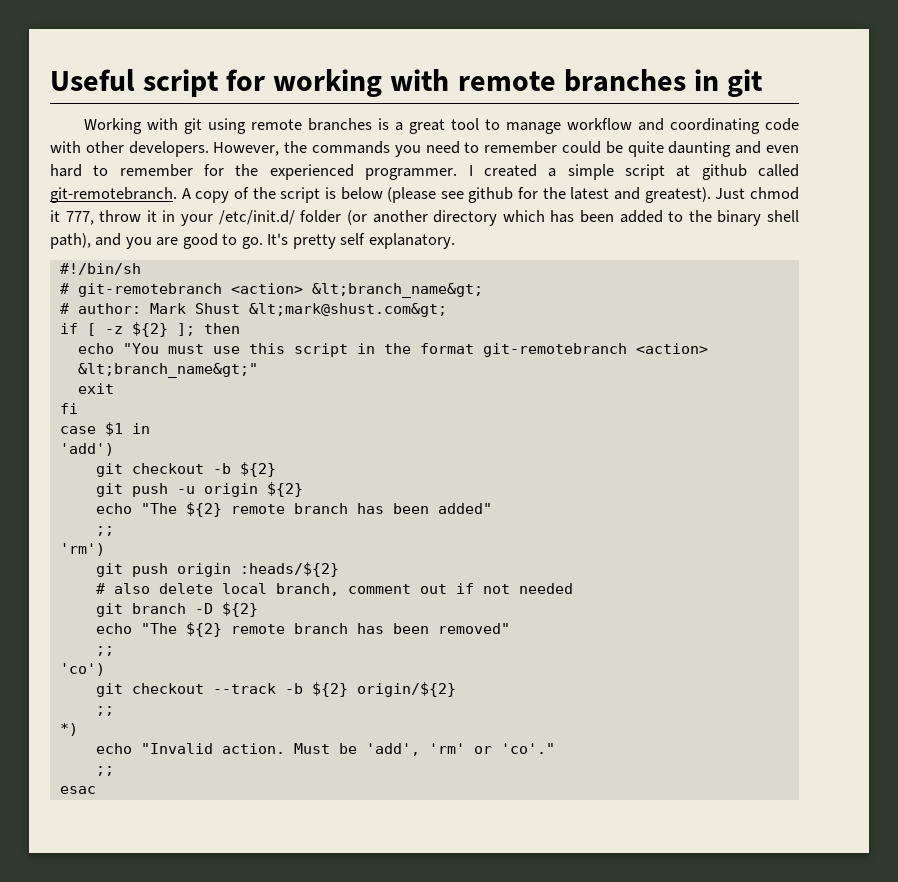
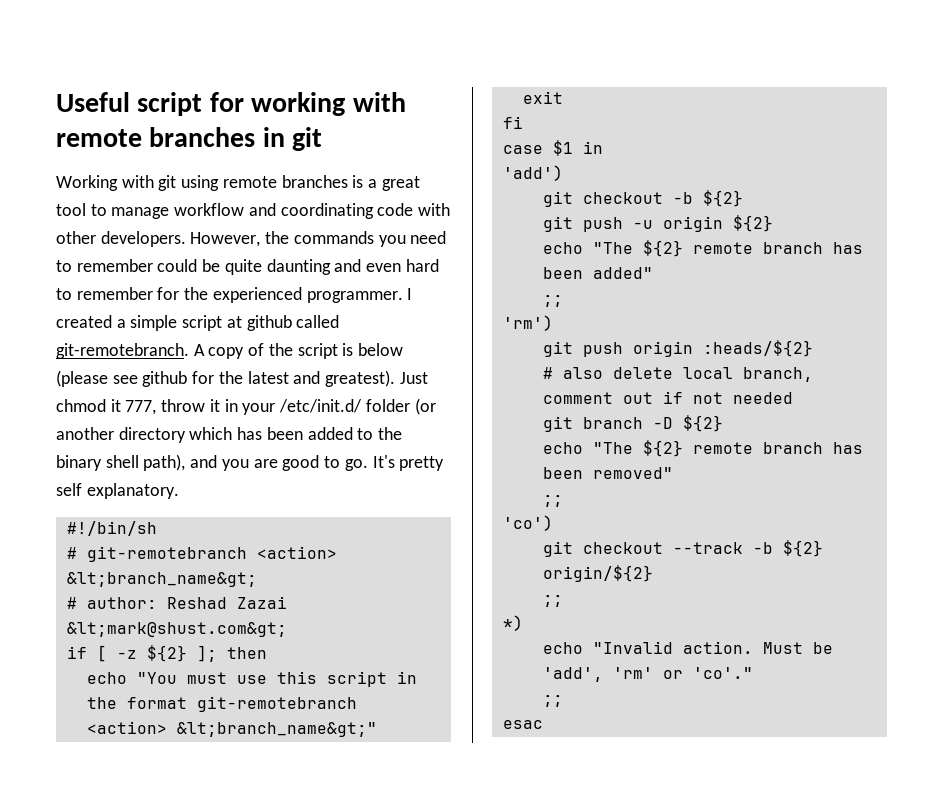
[149,303,240,314] Mark Shust -> [166,596,287,609] Reshad Zazai

